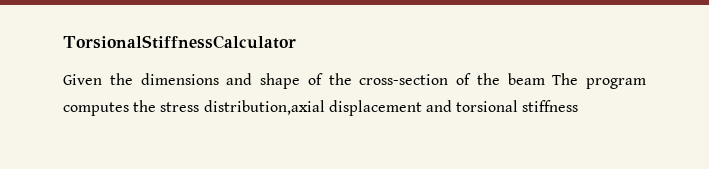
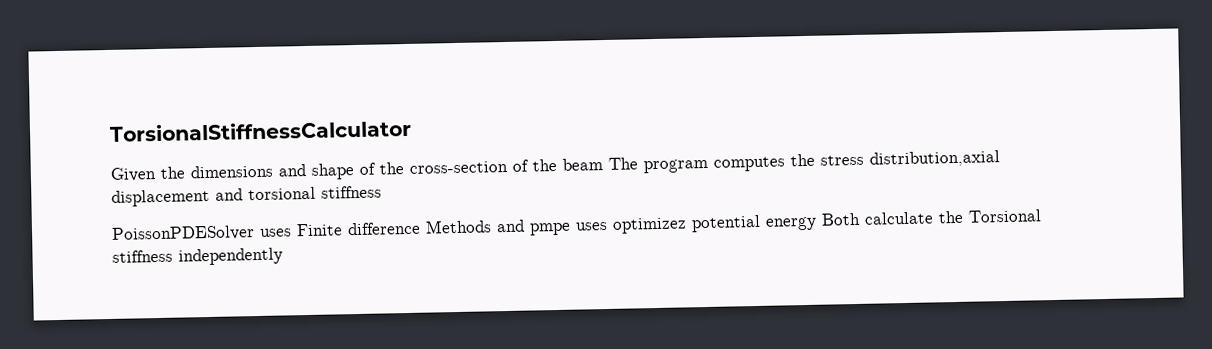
(579, 106) none -> [111,209,1042,242] [112,247,283,266] // PoissonPDESolver uses Finite difference Methods and pmpe uses optimizez potential energy Both calculate the Torsional stiffness independently

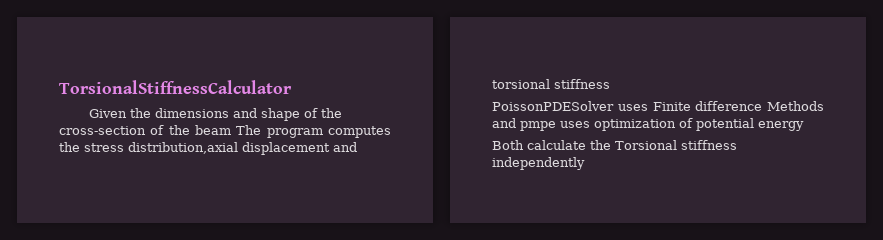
[612,217,687,234] optimizez -> [594,118,693,131] optimization of
(817, 223) none -> (804, 126) //

